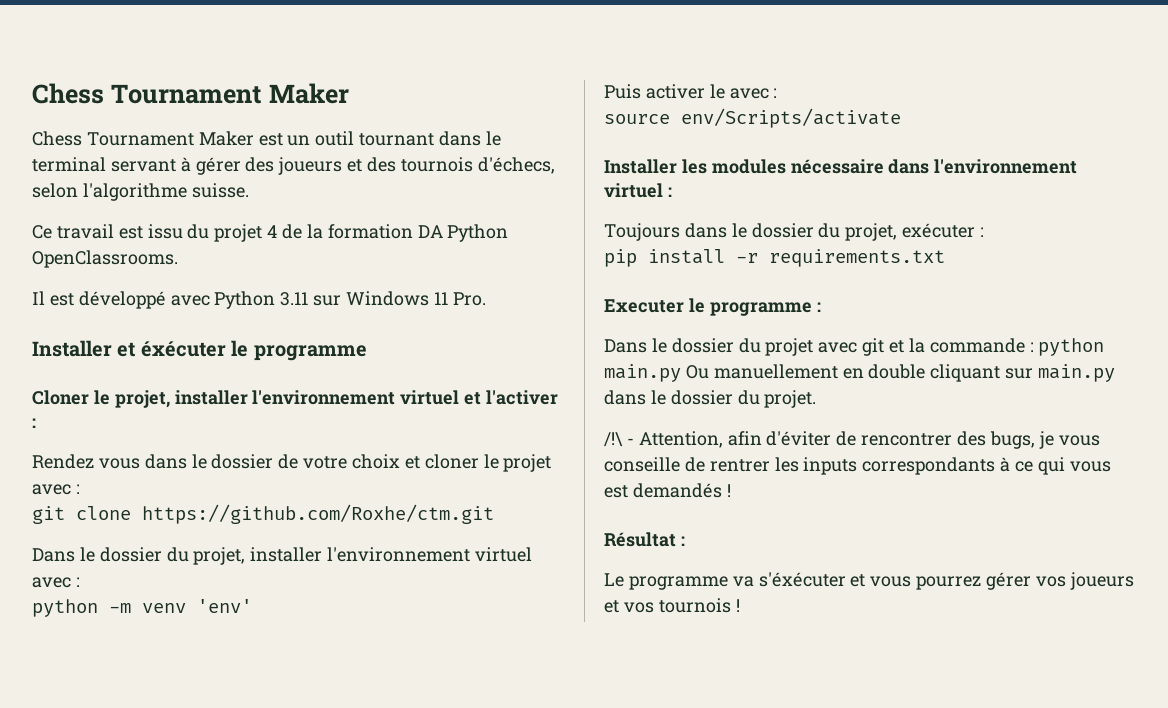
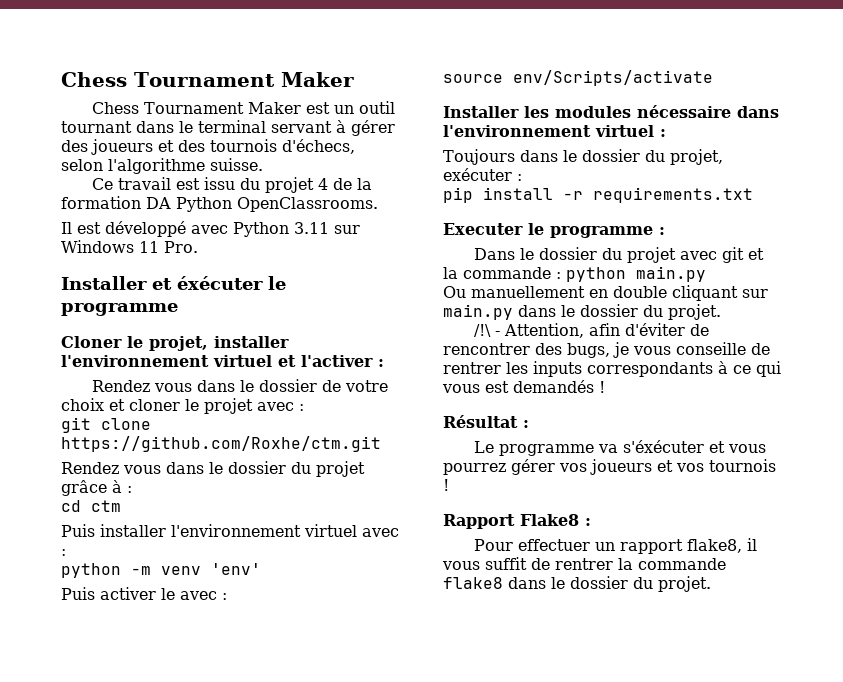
[32,547,246,565] Dans le dossier du projet, -> [61,461,365,477] [61,480,132,496] [61,500,121,512] [61,524,95,537] Rendez vous dans le dossier du projet grâce à : // cd ctm // Puis
(681, 373) none -> (706, 274) //
(740, 605) none -> [443,514,591,529] [473,538,757,554] [442,557,726,570] [443,576,711,592] // Rapport Flake8 : // Pour effectuer un rapport flake8, il vous suffit de rentrer la commande flake8 dans le dossier du projet.

